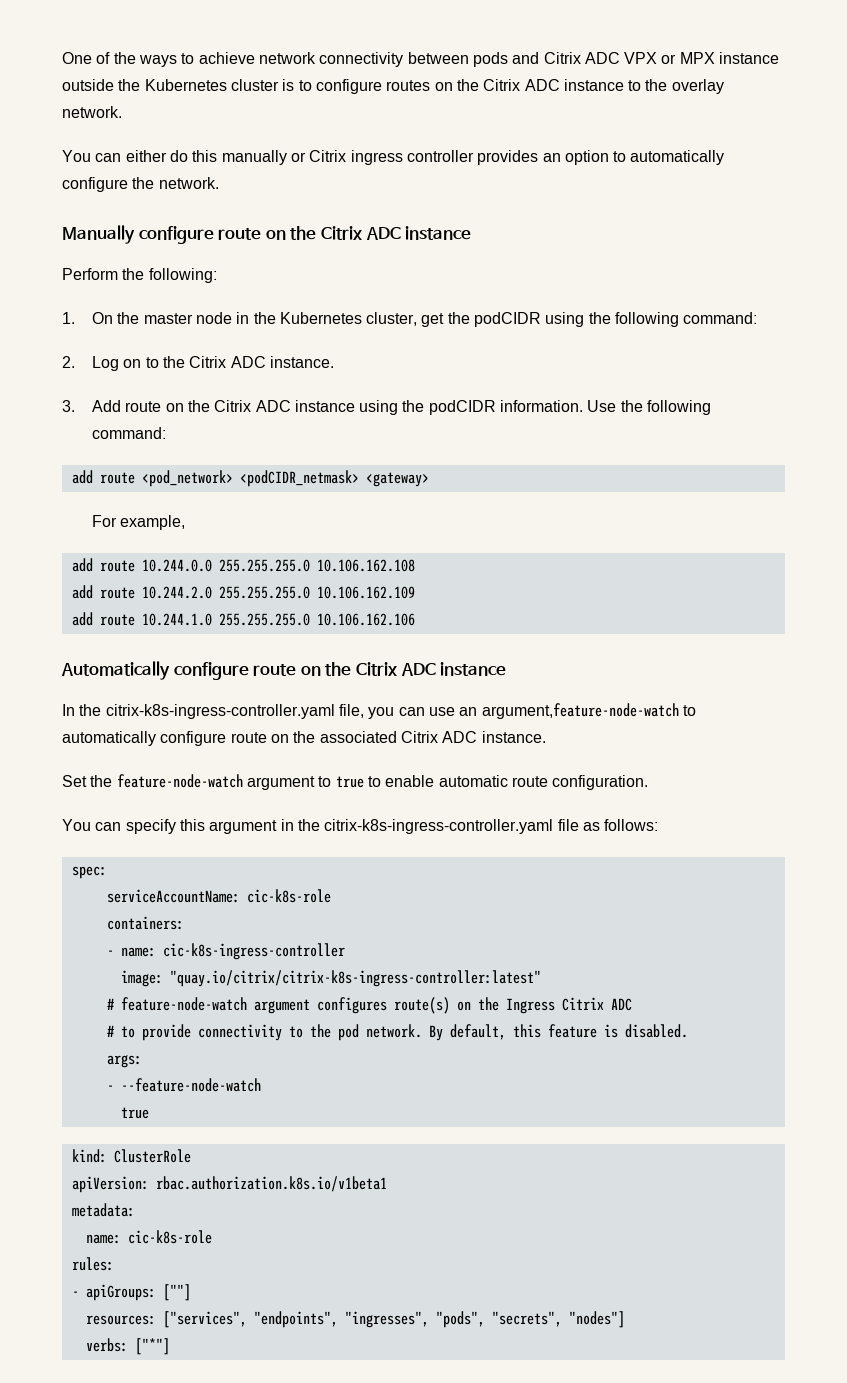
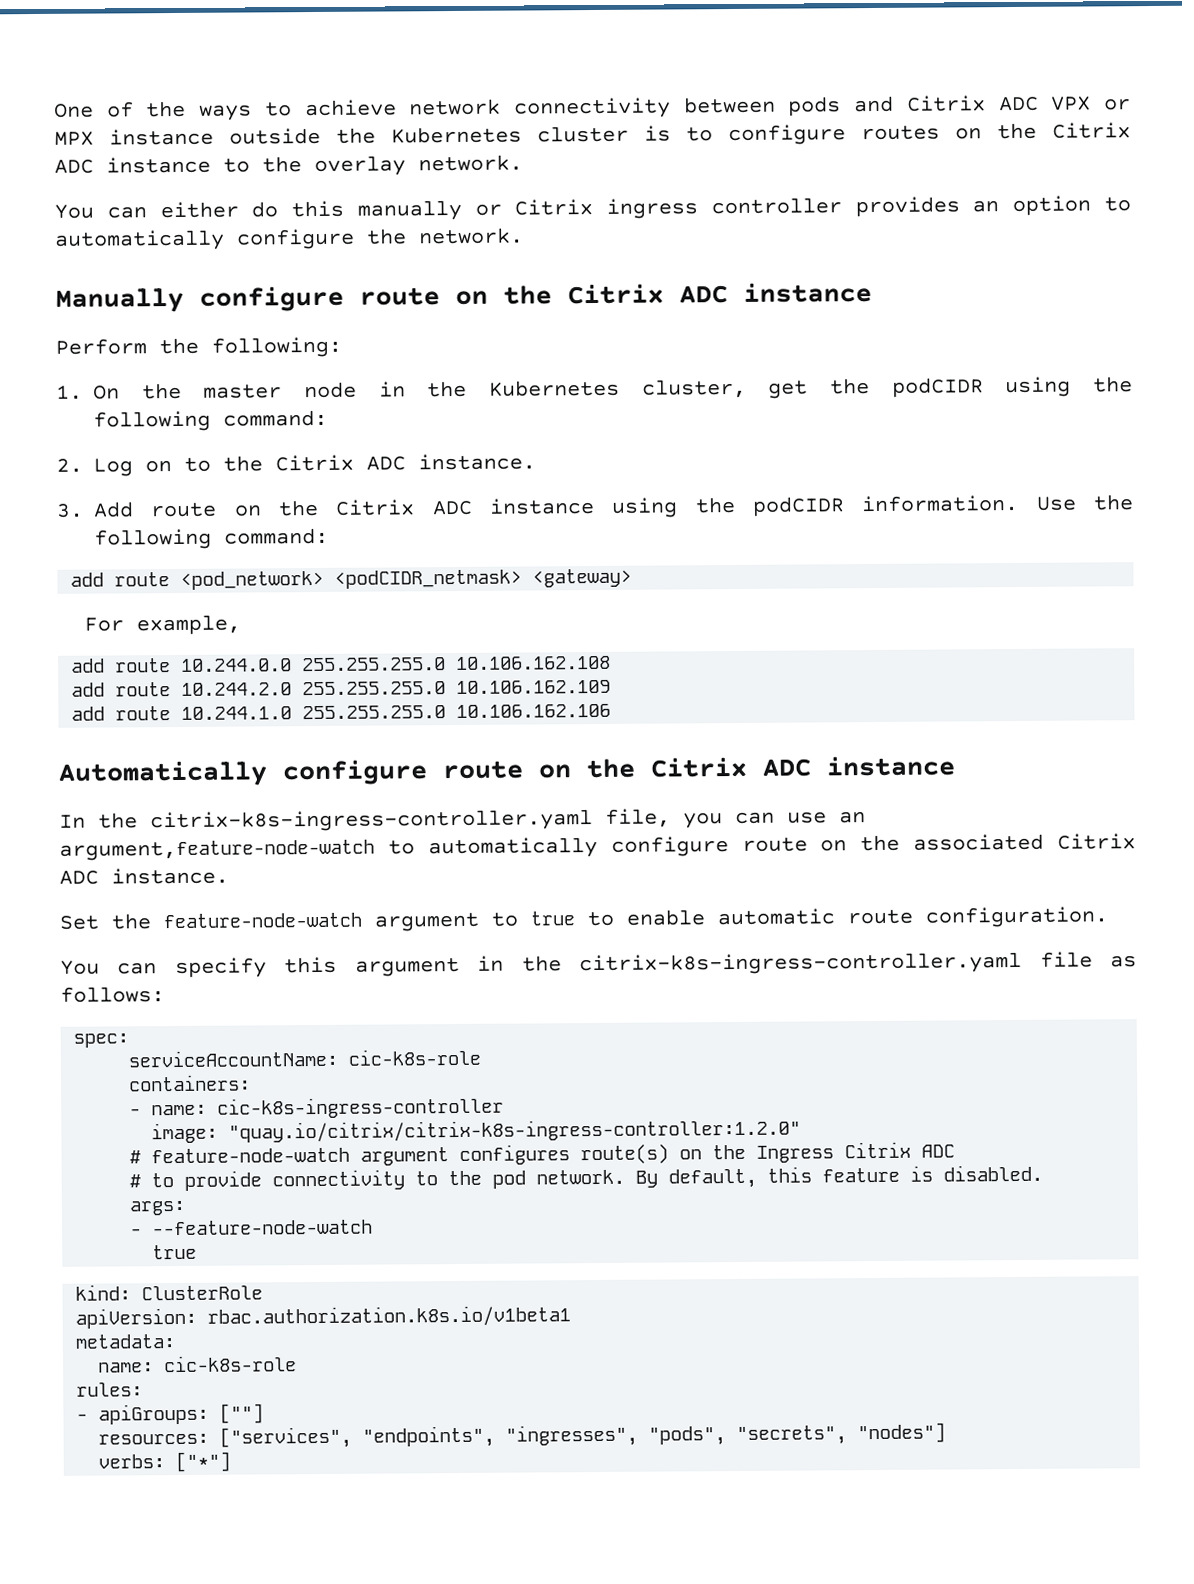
[169,970,541,987] "quay.io/citrix/citrix-k8s-ingress-controller:latest" -> [228,1118,802,1143] "quay.io/citrix/citrix-k8s-ingress-controller:1.2.0"

